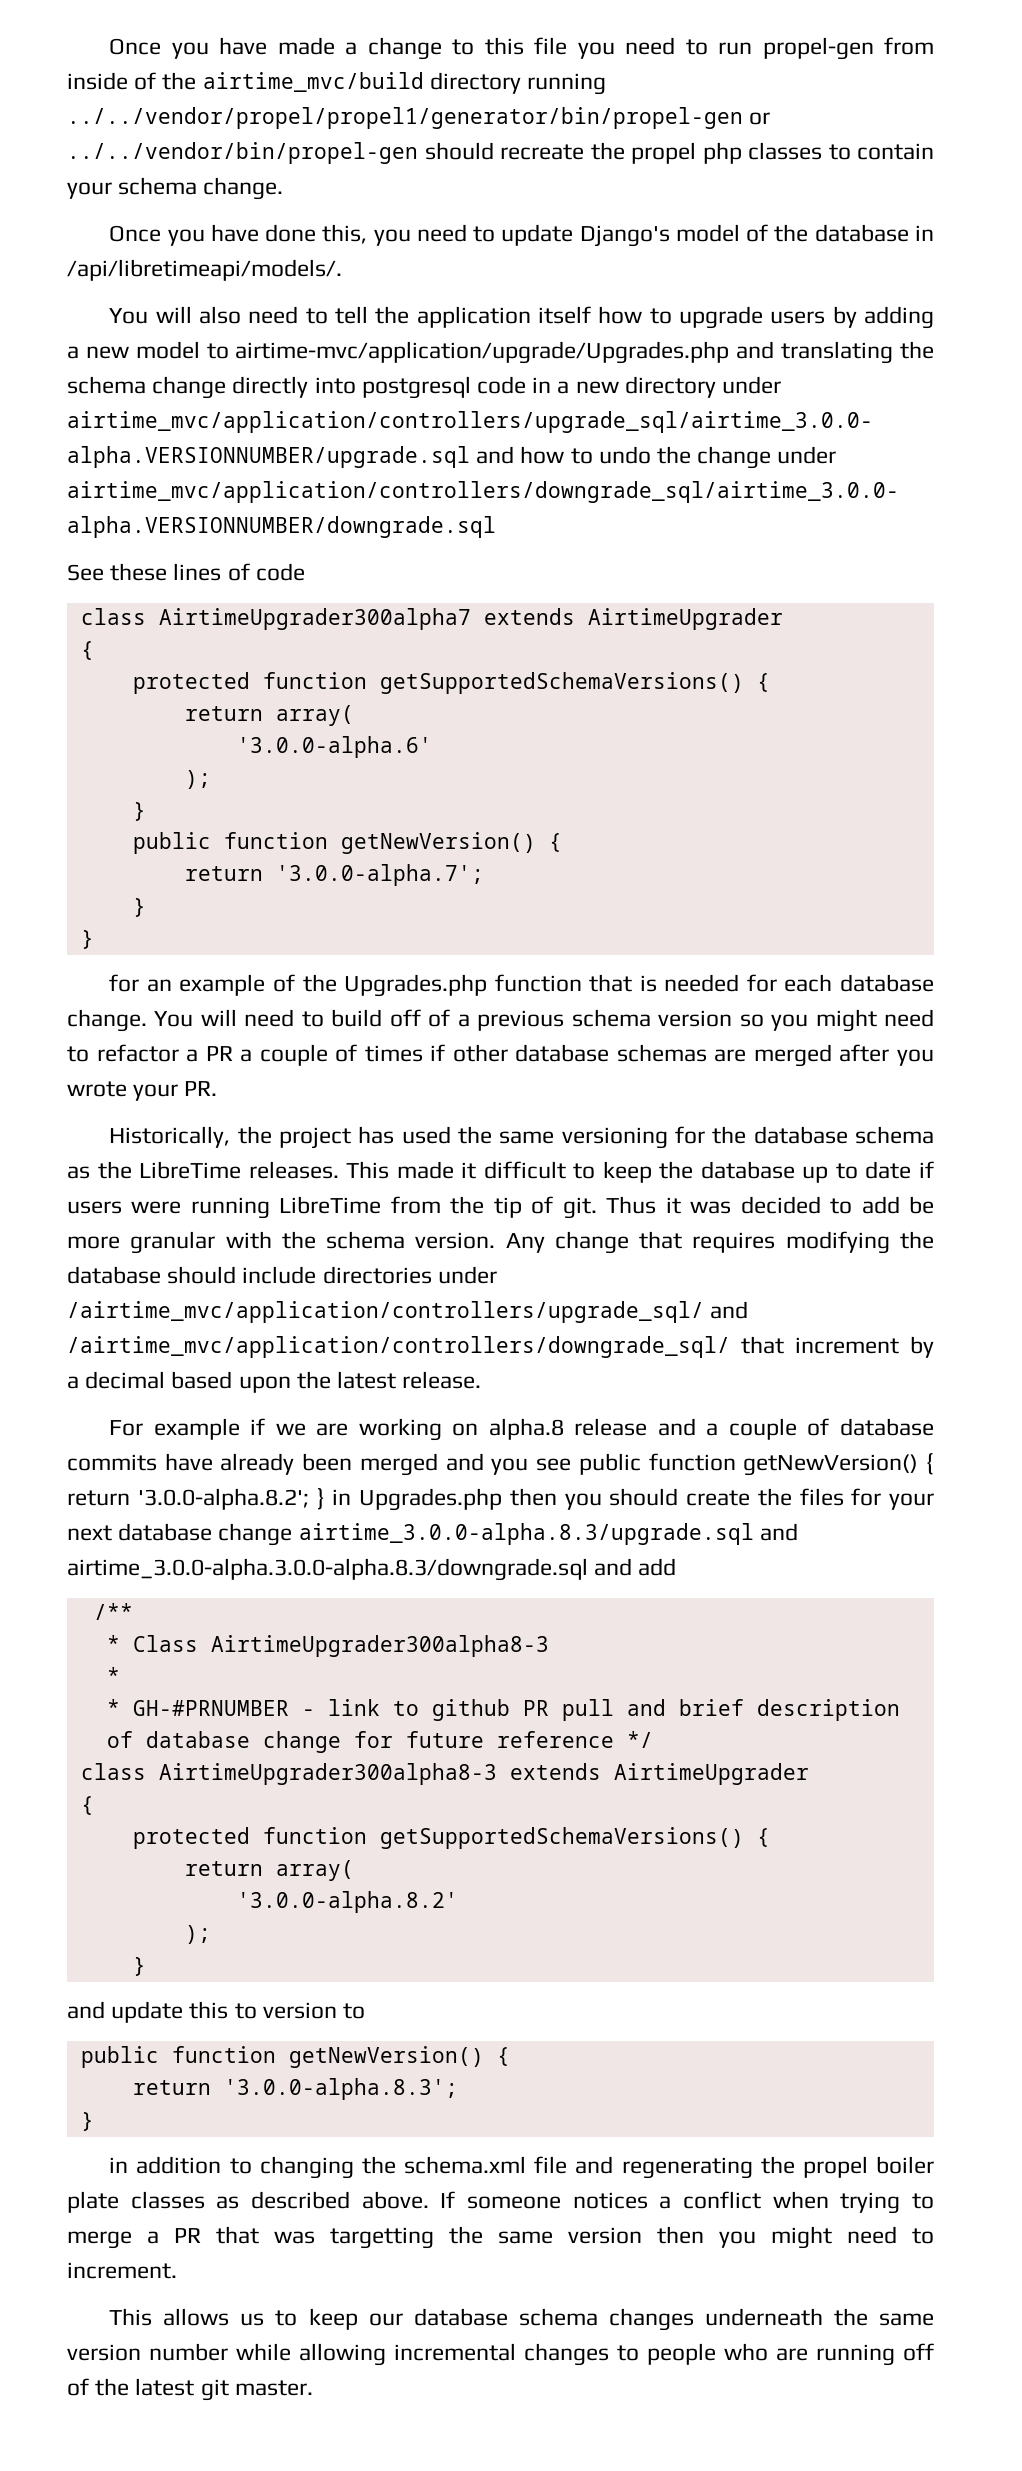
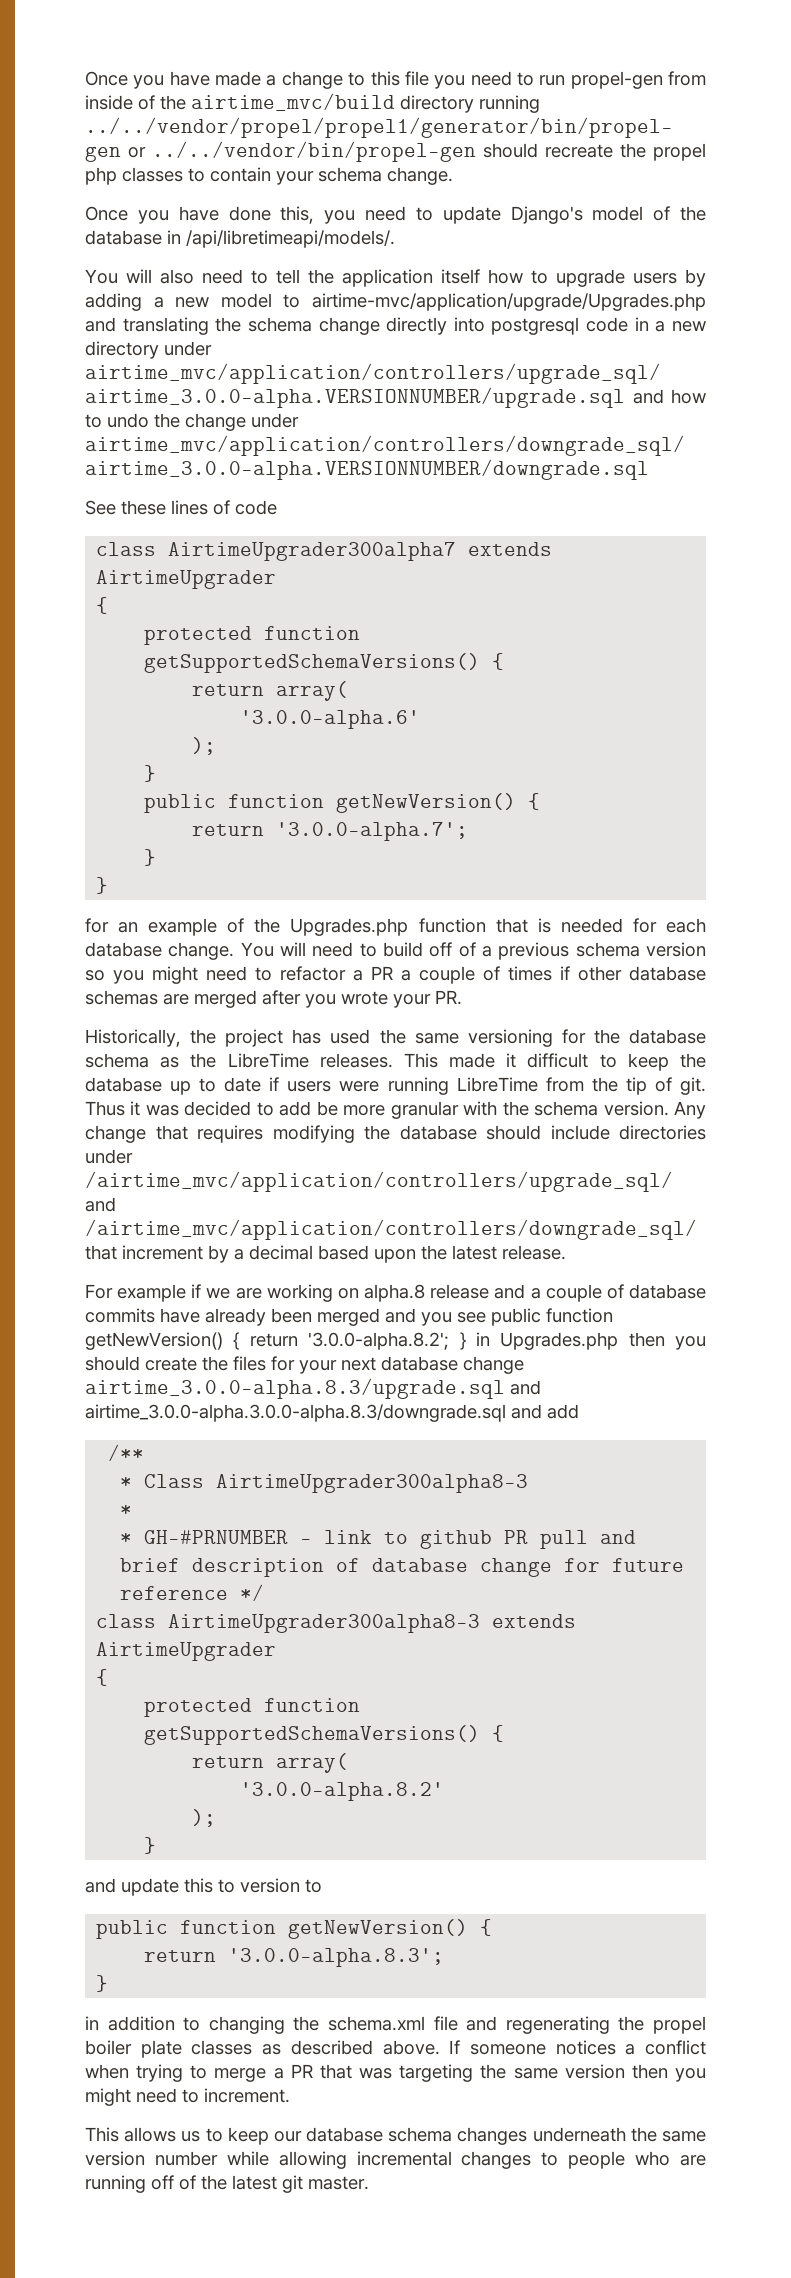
[330,2227,434,2249] targetting -> [399,2064,474,2082] targeting

